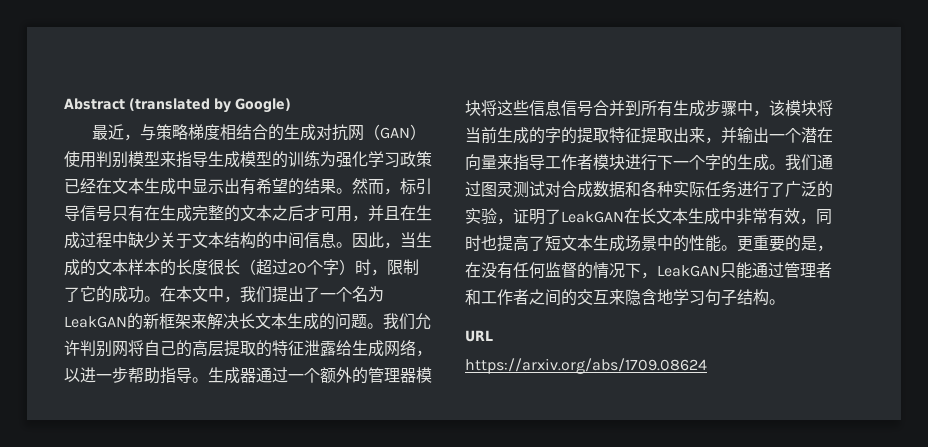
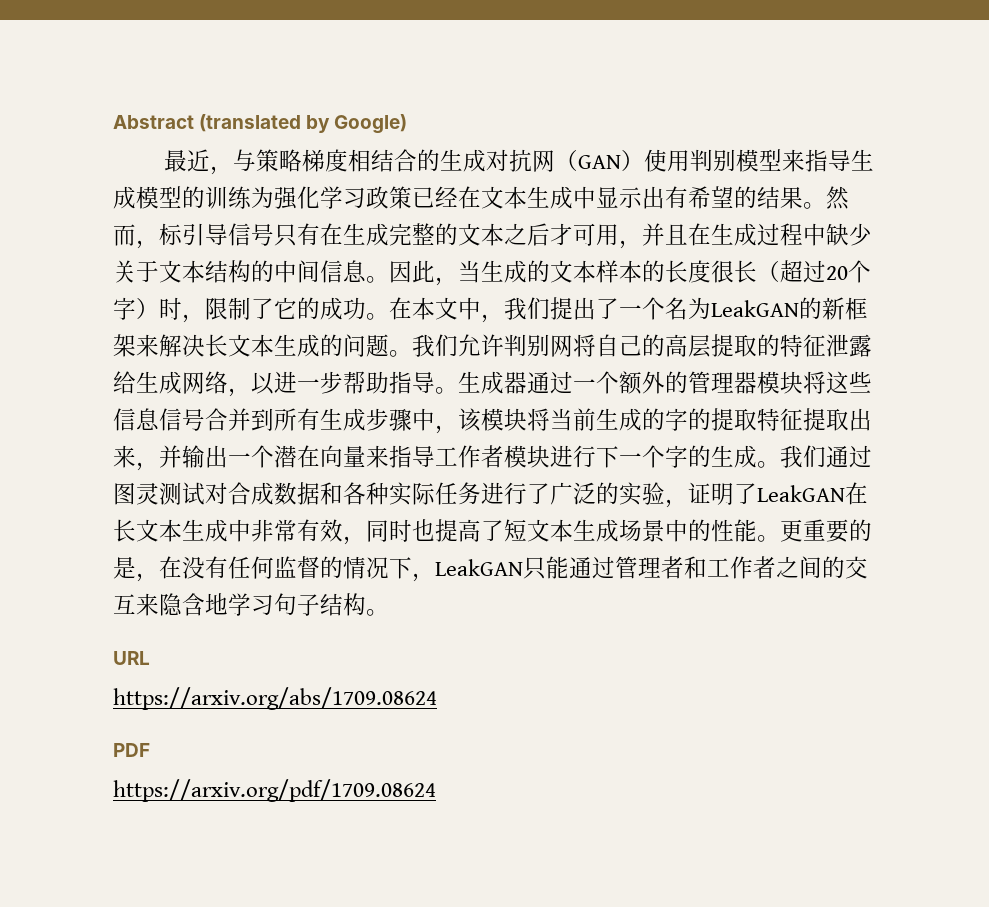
(707, 366) none -> [113,743,150,757] [113,779,436,802] // PDF // https://arxiv.org/pdf/1709.08624

